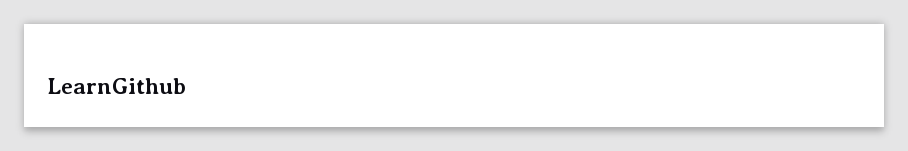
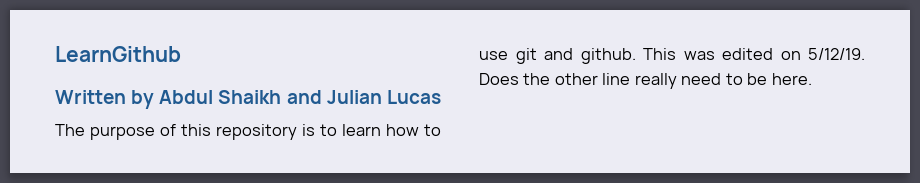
(186, 86) none -> [55,90,441,109] [55,124,441,140] [479,48,865,64] [479,73,812,89] // Written by Abdul Shaikh and Julian Lucas // The purpose of this repository is to learn how to use git and github. This was edited on 5/12/19. Does the other line really need to be here.

